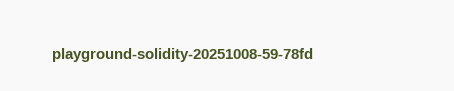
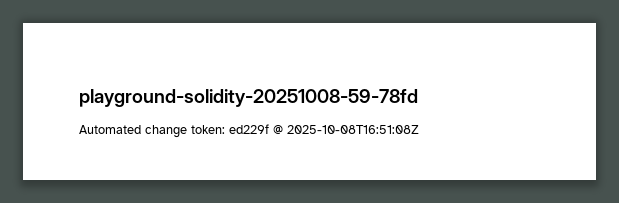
(313, 55) none -> [79,124,419,138] // Automated change token: ed229f @ 2025-10-08T16:51:08Z

